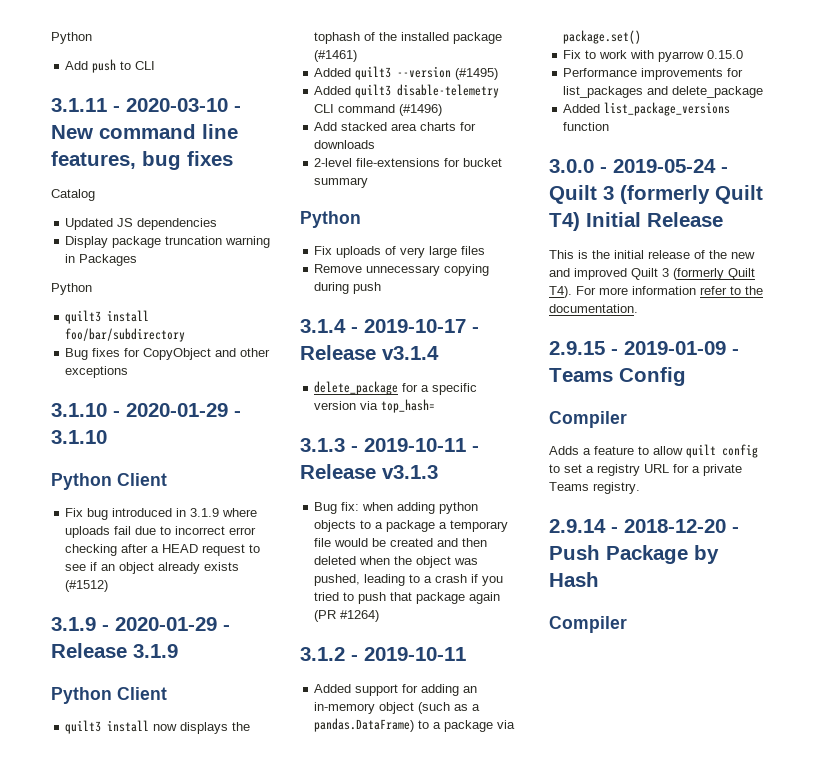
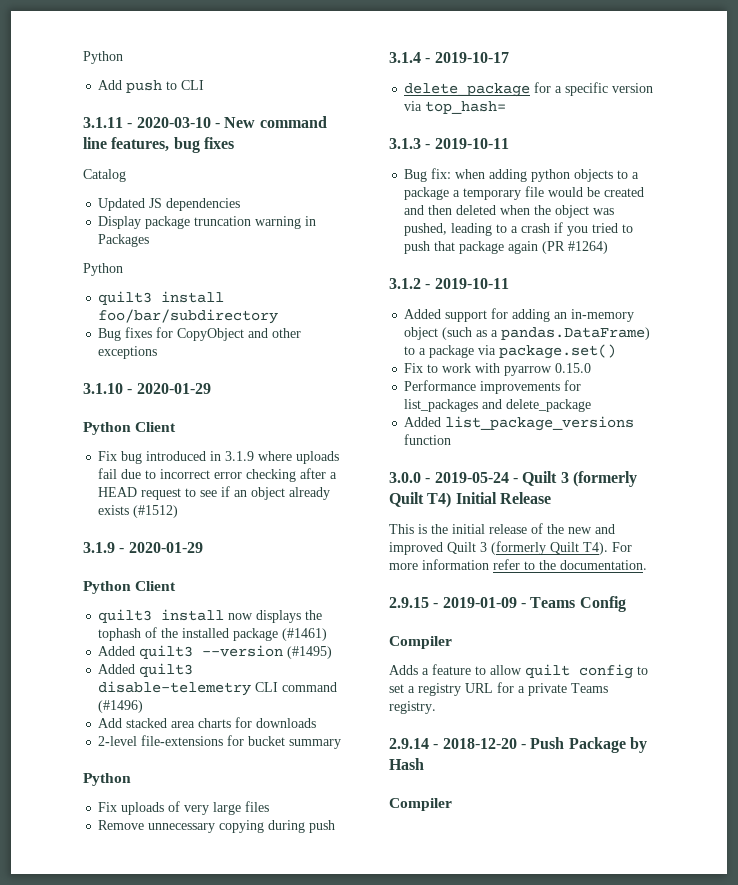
[234,411,241,417] [51,430,107,444] - 3.1.10 -> (211, 388) none
[223,625,230,631] [51,643,178,658] - Release 3.1.9 -> (203, 547) none
[472,327,479,333] [300,345,439,360] - Release v3.1.4 -> (509, 57) none
[472,446,479,452] [300,464,438,479] - Release v3.1.3 -> (509, 143) none

